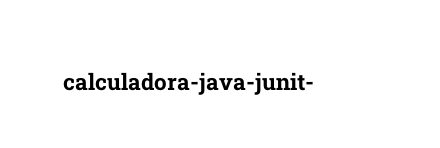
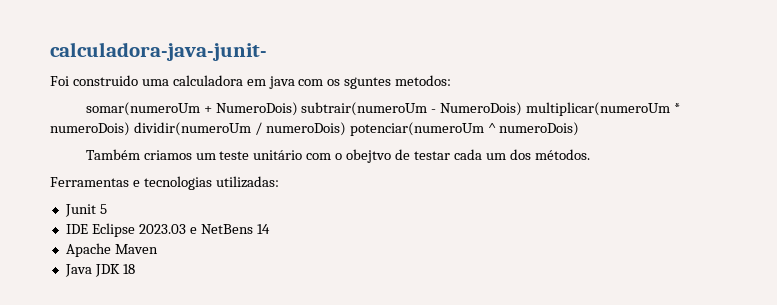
(314, 83) none -> [50,75,452,89] [85,102,681,116] [50,122,580,136] [85,149,590,163] [50,176,279,190] [64,204,107,217] [65,223,270,237] [65,243,158,257] [64,264,135,277] // Foi construido uma calculadora em java com os sguntes metodos: // somar(numeroUm + NumeroDois) subtrair(numeroUm - NumeroDois) multiplicar(numeroUm * numeroDois) dividir(numeroUm / numeroDois) potenciar(numeroUm ^ numeroDois) // Também criamos um teste unitário com o obejtvo de testar cada um dos métodos. // Ferramentas e tecnologias utilizadas: // Junit 5 // IDE Eclipse 2023.03 e NetBens 14 // Apache Maven // Java JDK 18

